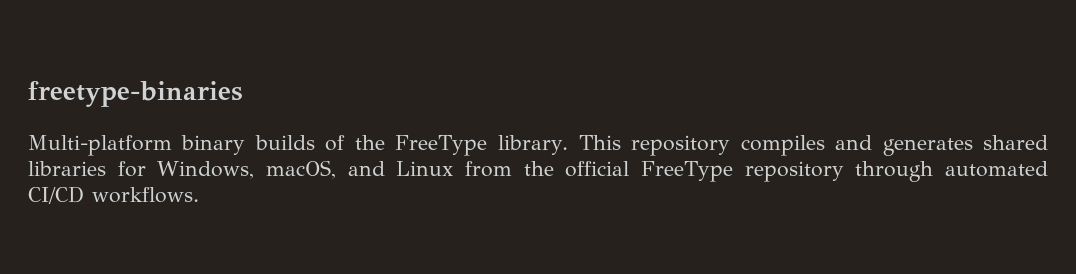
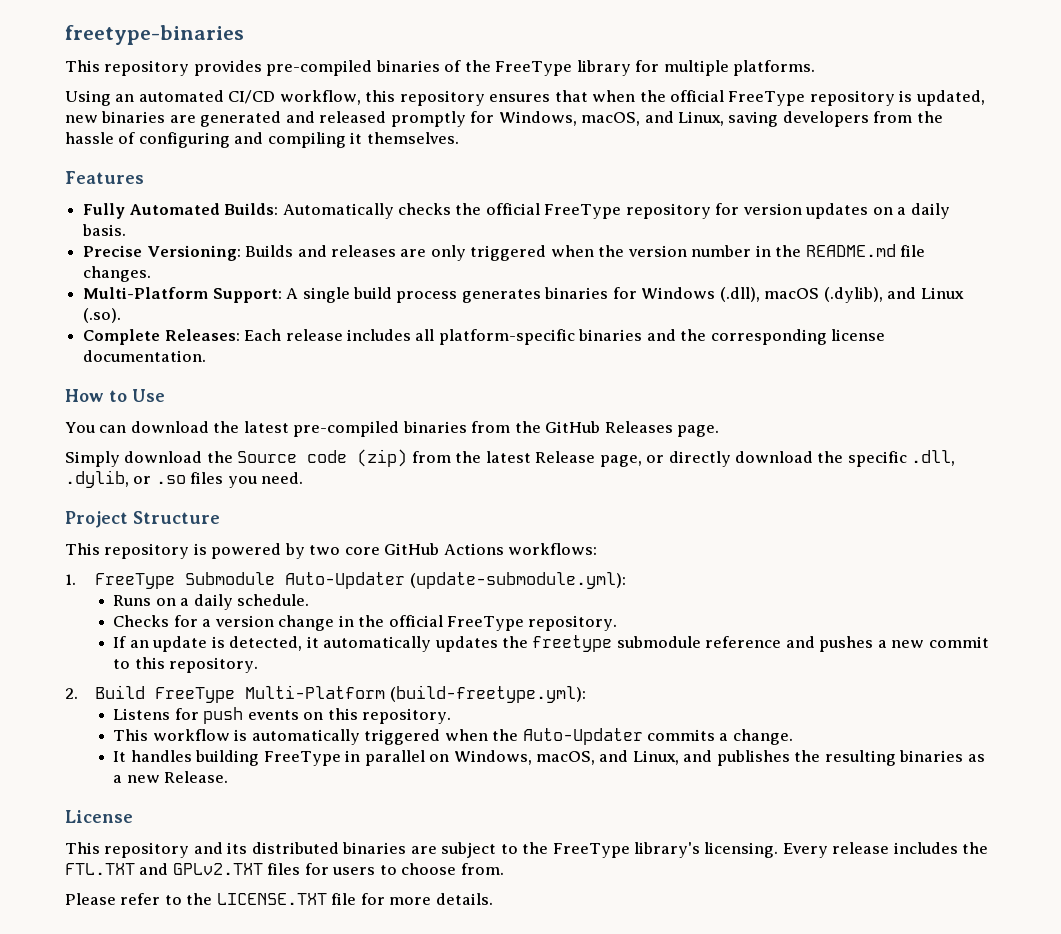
[28,135,1048,156] [28,160,1048,182] [28,186,199,204] Multi-platform binary builds of the FreeType library. This repository compiles and generates shared libraries for Windows, macOS, and Linux from the official FreeType repository through automated CI/CD workflows. -> [65,60,815,76] [65,90,985,106] [65,111,943,127] [65,132,459,148] [65,171,144,184] [83,203,950,219] [82,224,127,236] [83,244,925,261] [83,266,152,282] [83,287,964,303] [83,308,122,323] [83,329,886,345] [83,350,207,362] [65,389,165,402] [65,421,719,437] [65,449,956,467] [65,470,304,488] [65,511,220,528] [65,543,598,559] [65,572,626,589] [113,594,310,610] [113,615,618,631] [113,635,989,652] [113,657,259,673] [65,685,586,703] [113,707,452,724] [113,728,793,745] [113,750,985,766] [113,771,229,783] [65,810,133,823] [65,842,989,858] [65,863,504,875] [65,893,493,905] This repository provides pre-compiled binaries of the FreeType library for multiple platforms. // Using an automated CI/CD workflow, this repository ensures that when the official FreeType repository is updated, new binaries are generated and released promptly for Windows, macOS, and Linux, saving developers from the hassle of configuring and compiling it themselves. // Features // Fully Automated Builds: Automatically checks the official FreeType repository for version updates on a daily basis. // Precise Versioning: Builds and releases are only triggered when the version number in the README.md file changes. // Multi-Platform Support: A single build process generates binaries for Windows (.dll), macOS (.dylib), and Linux (.so). // Complete Releases: Each release includes all platform-specific binaries and the corresponding license documentation. // How to Use // You can download the latest pre-compiled binaries from the GitHub Releases page. // Simply download the Source code (zip) from the latest Release page, or directly download the specific .dll, .dylib, or .so files you need. // Project Structure // This repository is powered by two core GitHub Actions workflows: // 1. FreeType Submodule Auto-Updater (update-submodule.yml): // Runs on a daily schedule. // Checks for a version change in the official FreeType repository. // If an update is detected, it automatically updates the freetype submodule reference and pushes a new commit to this repository. // 2. Build FreeType Multi-Platform (build-freetype.yml): // Listens for push events on this repository. // This workflow is automatically triggered when the Auto-Updater commits a change. // It handles building FreeType in parallel on Windows, macOS, and Linux, and publishes the resulting binaries as a new Release. // License // This repository and its distributed binaries are subject to the FreeType library's licensing. Every release includes the FTL.TXT and GPLv2.TXT files for users to choose from. // Please refer to the LICENSE.TXT file for more details.

